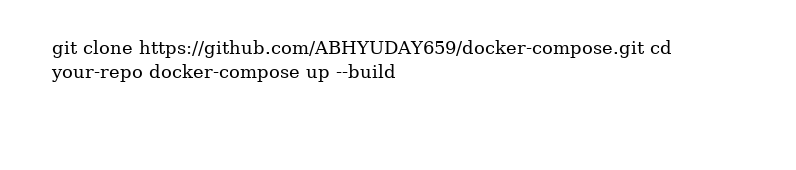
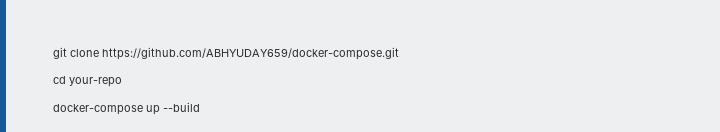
(645, 49) none -> (399, 53) //
(143, 75) none -> (122, 82) //

